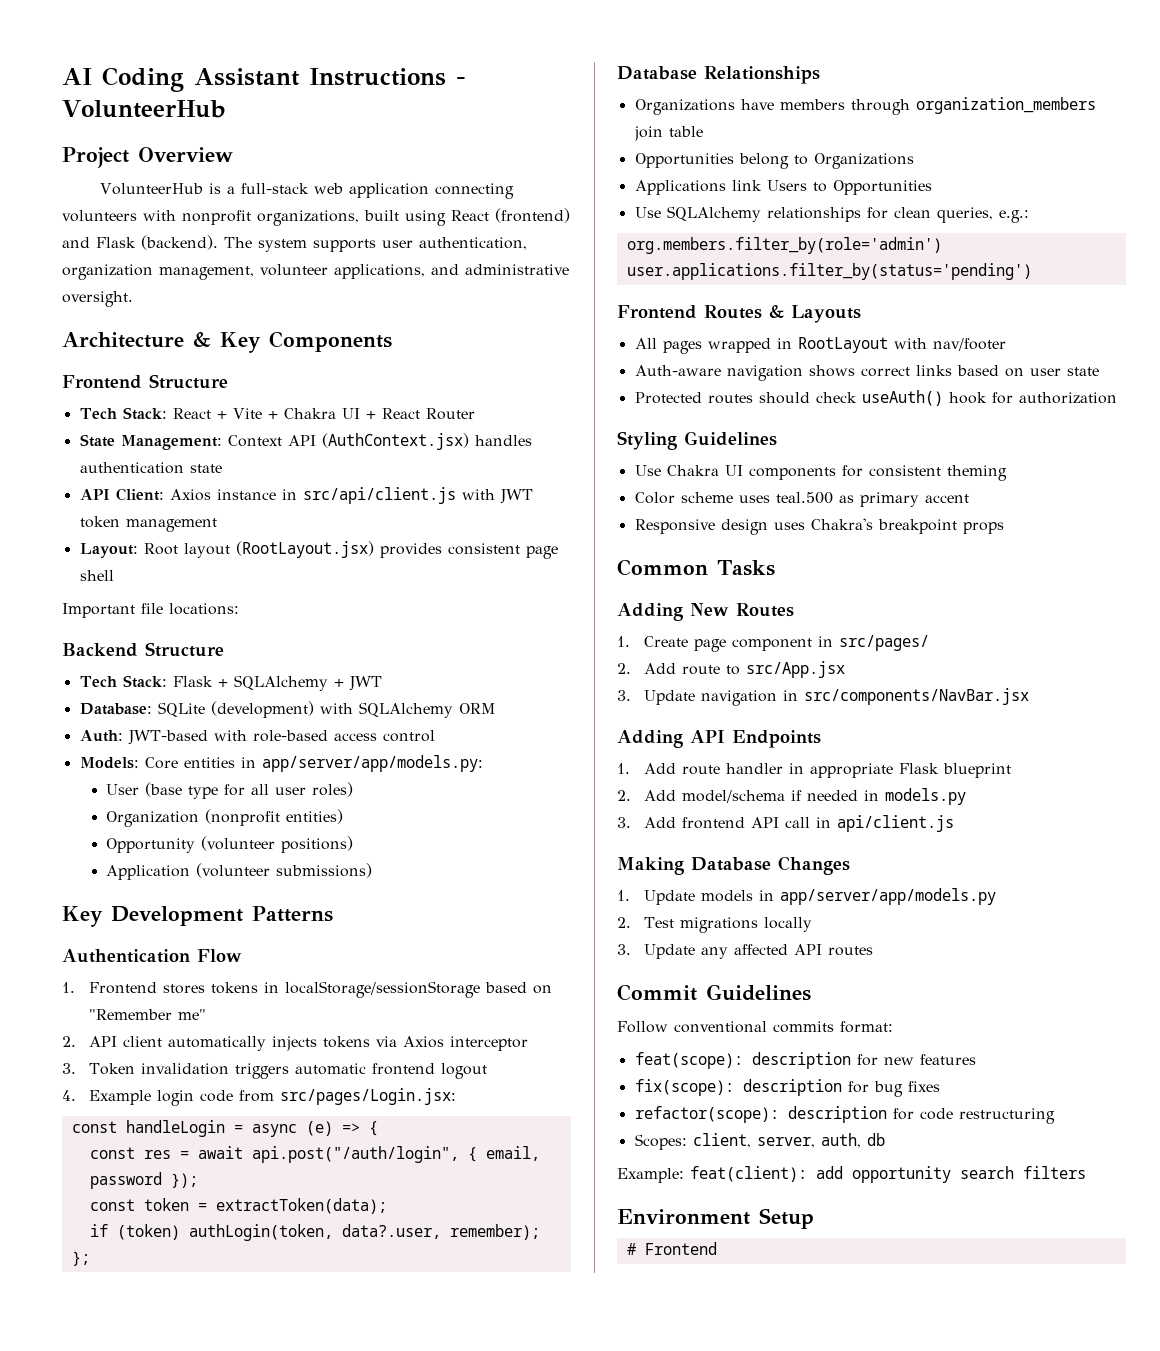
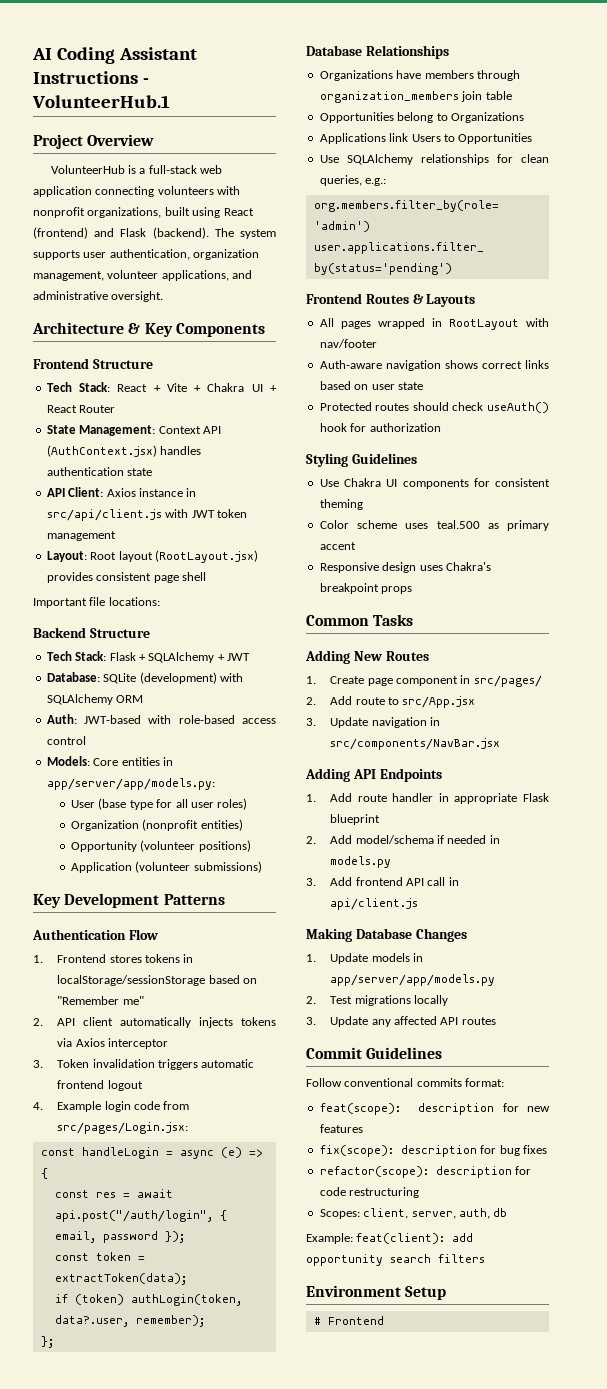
[62,100,226,118] VolunteerHub -> [32,95,170,108] VolunteerHub.1

